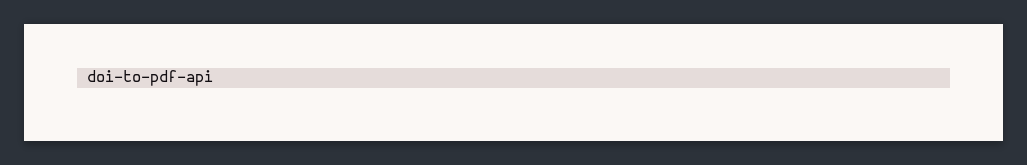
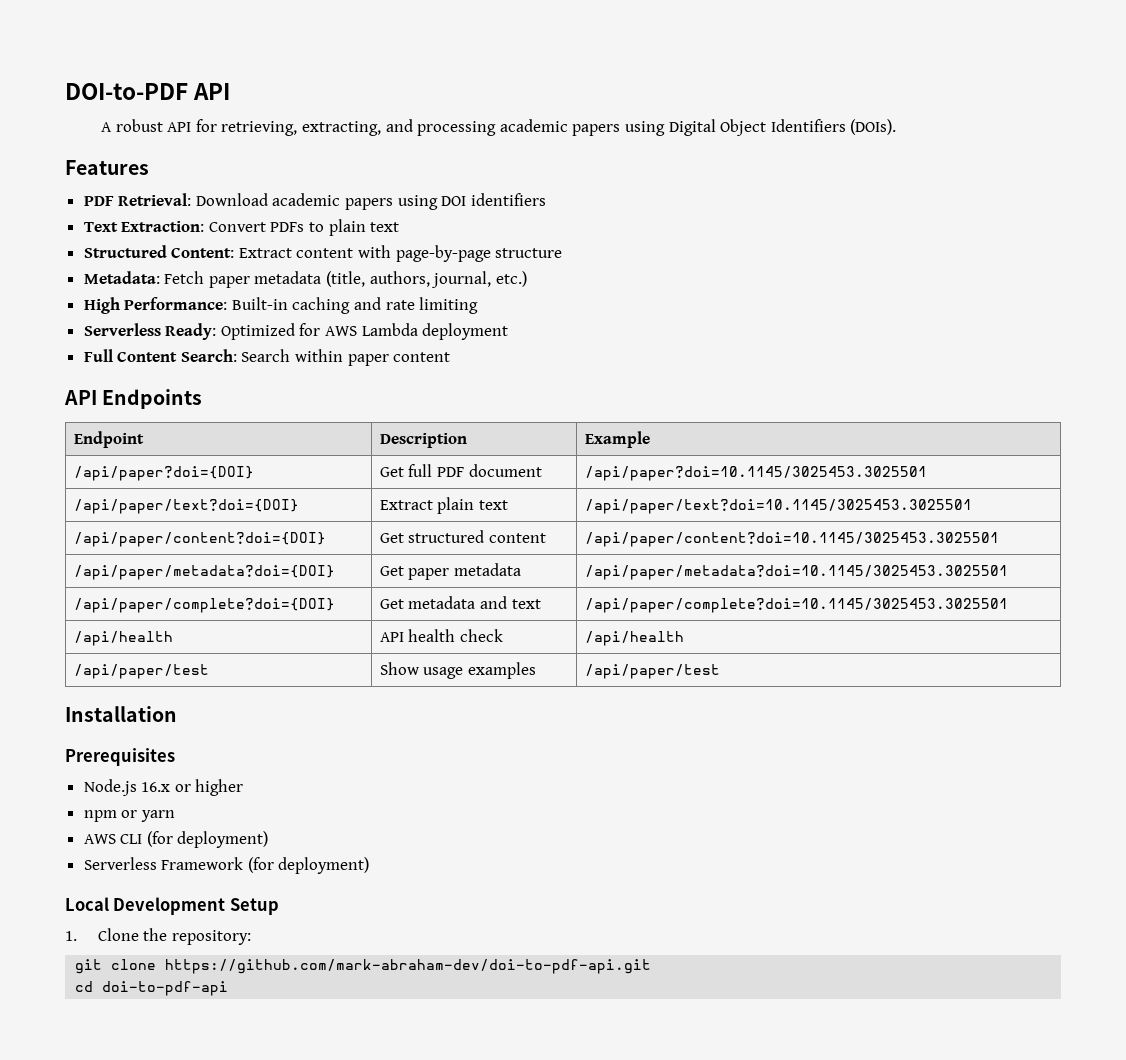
(86, 78) none -> [65,83,231,100] [101,119,897,136] [65,160,149,175] [83,193,546,210] [83,219,400,236] [83,245,563,262] [83,271,527,288] [83,297,479,314] [83,323,509,340] [83,349,451,366] [64,389,203,409] [73,431,144,448] [379,433,467,448] [584,431,650,448] [73,466,254,481] [379,464,542,477] [584,466,927,481] [73,499,299,514] [379,497,508,514] [584,499,972,514] [73,532,326,547] [379,530,546,543] [584,532,999,547] [73,565,335,580] [379,563,521,580] [584,565,1008,580] [73,598,335,613] [379,596,541,609] [584,598,1008,613] [73,631,173,646] [379,629,503,642] [584,631,684,646] [73,664,209,679] [379,662,536,679] [584,664,720,679] [65,706,177,722] [65,748,175,766] [83,779,244,796] [83,810,175,822] [83,831,269,848] [83,857,370,874] [65,897,279,915] [65,928,251,945] [75,959,652,974] [75,981,94,992] DOI-to-PDF API // A robust API for retrieving, extracting, and processing academic papers using Digital Object Identifiers (DOIs). // Features // PDF Retrieval: Download academic papers using DOI identifiers // Text Extraction: Convert PDFs to plain text // Structured Content: Extract content with page-by-page structure // Metadata: Fetch paper metadata (title, authors, journal, etc.) // High Performance: Built-in caching and rate limiting // Serverless Ready: Optimized for AWS Lambda deployment // Full Content Search: Search within paper content // API Endpoints // Endpoint | Description | Example // /api/paper?doi={DOI} | Get full PDF document | /api/paper?doi=10.1145/3025453.3025501 // /api/paper/text?doi={DOI} | Extract plain text | /api/paper/text?doi=10.1145/3025453.3025501 // /api/paper/content?doi={DOI} | Get structured content | /api/paper/content?doi=10.1145/3025453.3025501 // /api/paper/metadata?doi={DOI} | Get paper metadata | /api/paper/metadata?doi=10.1145/3025453.3025501 // /api/paper/complete?doi={DOI} | Get metadata and text | /api/paper/complete?doi=10.1145/3025453.3025501 // /api/health | API health check | /api/health // /api/paper/test | Show usage examples | /api/paper/test // Installation // Prerequisites // Node.js 16.x or higher // npm or yarn // AWS CLI (for deployment) // Serverless Framework (for deployment) // Local Development Setup // 1. Clone the repository: // git clone https://github.com/mark-abraham-dev/doi-to-pdf-api.git // cd

